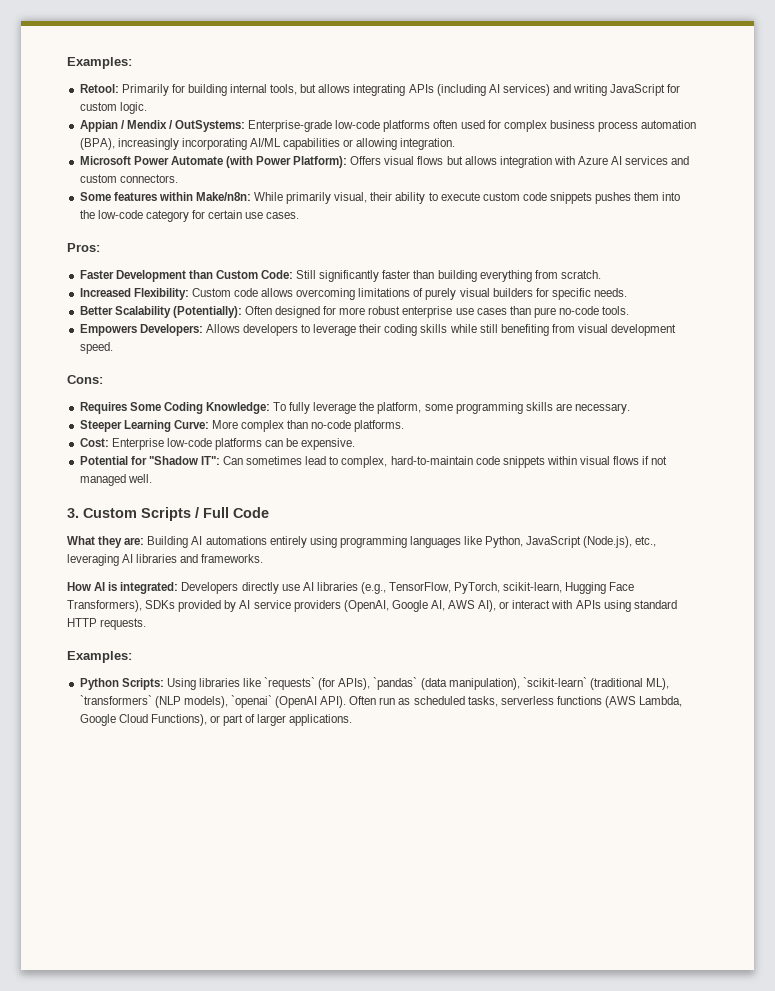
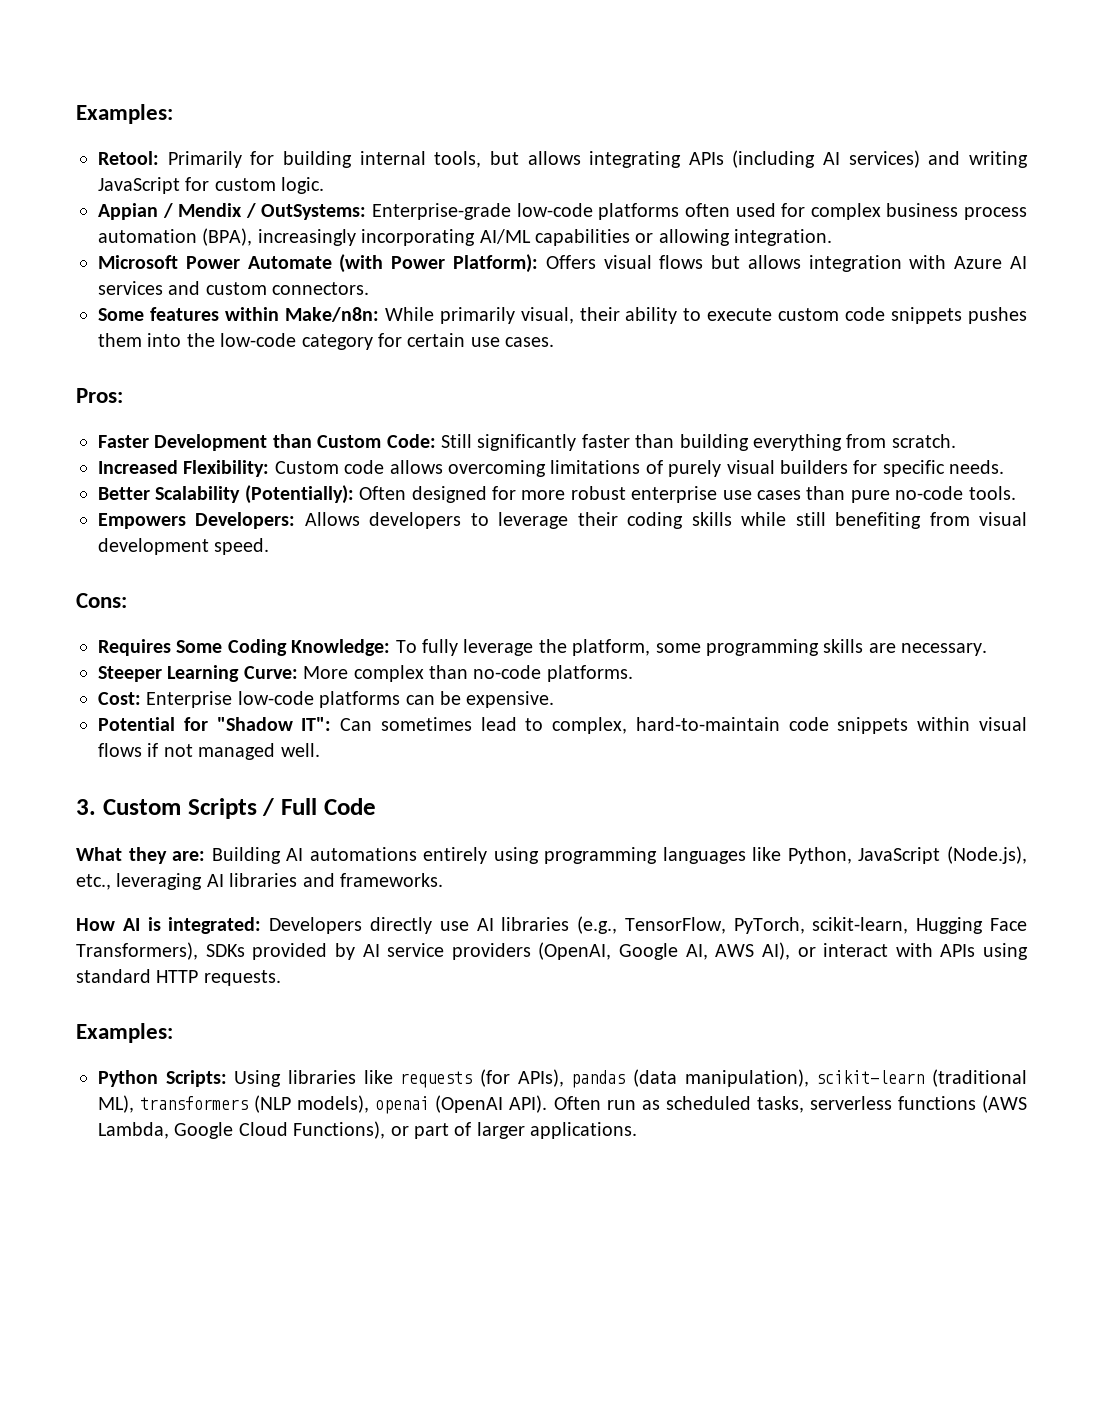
[264,677,316,690] `requests` -> [400,1071,473,1088] requests
[373,677,418,690] `pandas` -> [571,1070,626,1088] pandas
[522,677,587,687] `scikit-learn` -> [816,1070,925,1084] scikit-learn
[79,695,152,705] `transformers` -> [140,1096,249,1110] transformers
[230,695,272,708] `openai` -> [375,1096,430,1114] openai

